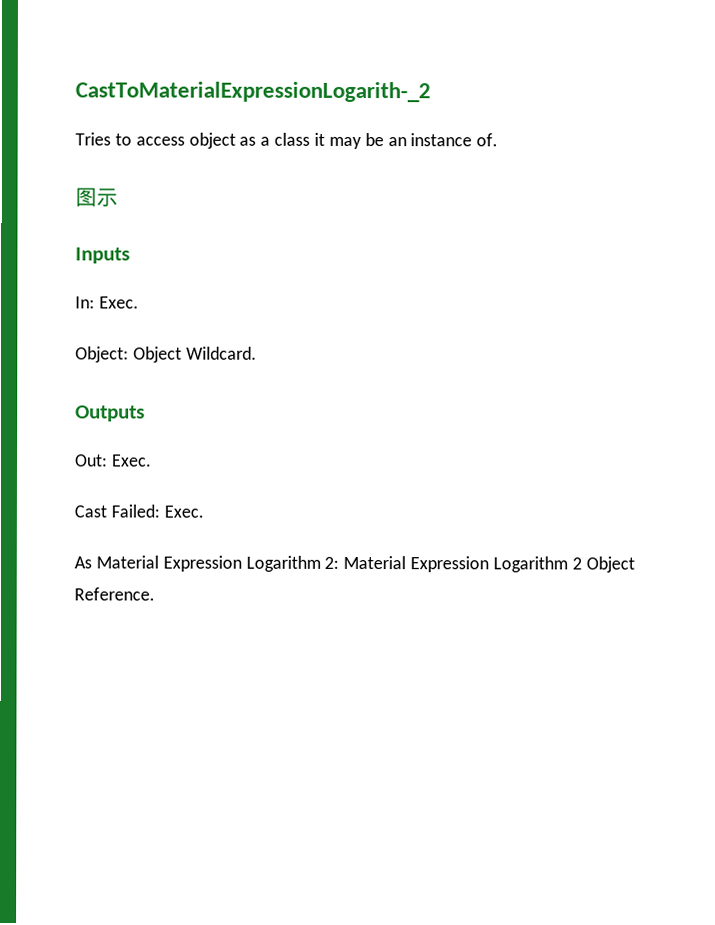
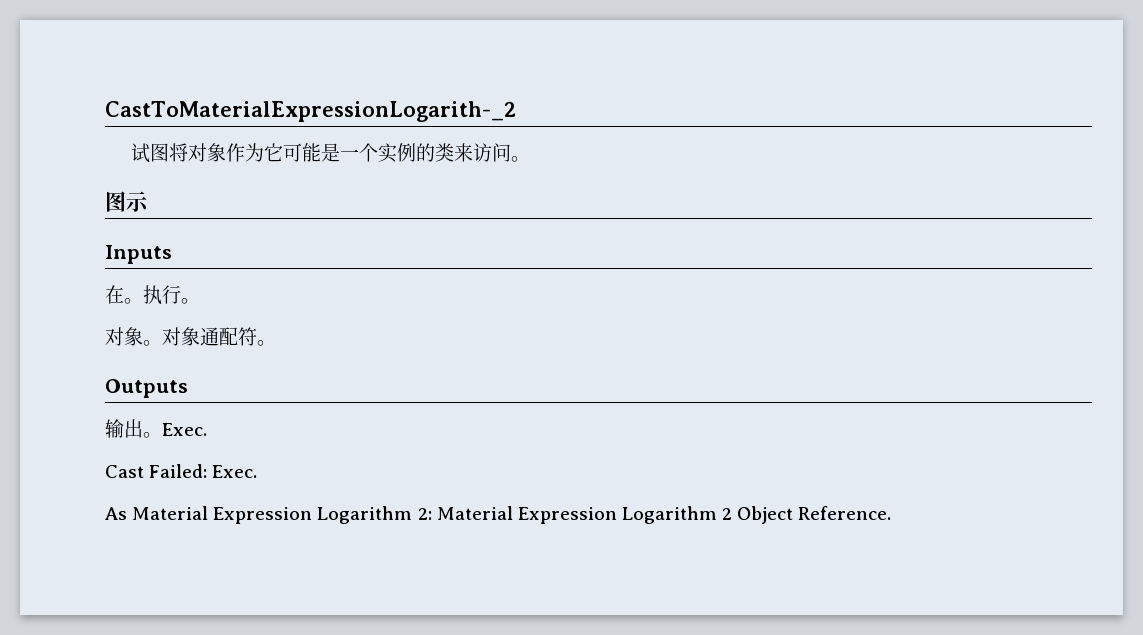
[75,132,499,150] [75,187,118,207] [75,247,130,264] [75,296,139,309] [75,346,257,363] Tries to access object as a class it may be an instance of. // 图示 // Inputs // In: Exec. // Object: Object Wildcard. -> [131,143,531,163] [105,191,149,212] [105,245,172,264] [105,285,200,305] [105,327,276,346] 试图将对象作为它可能是一个实例的类来访问。 // 图示 // Inputs // 在。执行。 // 对象。对象通配符。
[74,454,108,467] Out: -> [105,419,162,438] 输出。

